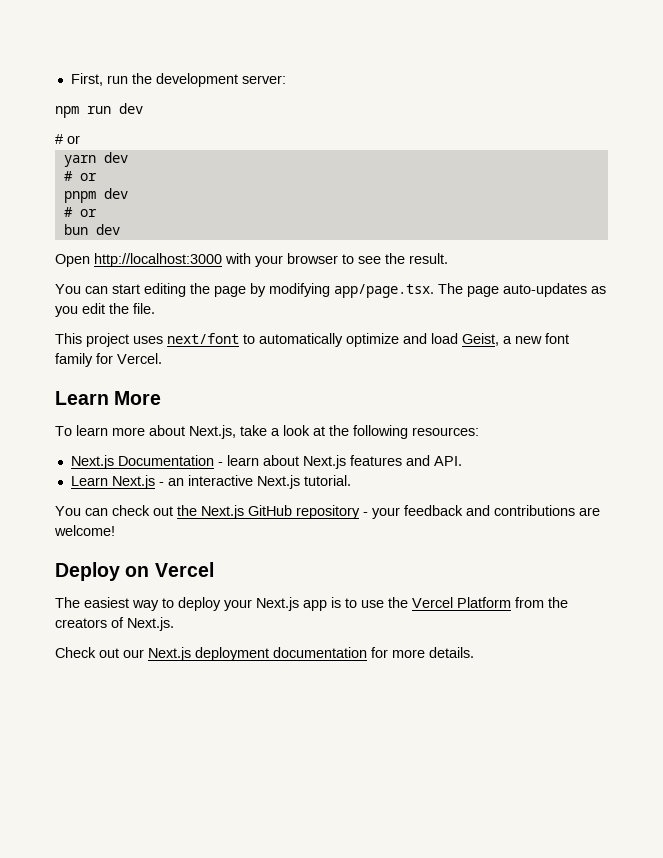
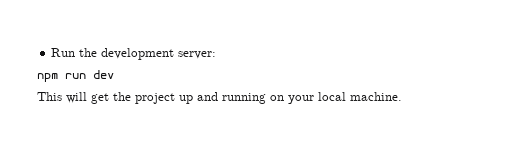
[70,73,128,86] First, run -> [51,48,76,57] Run
[55,134,80,144] [63,152,128,167] [63,171,97,181] [63,188,128,203] [63,207,97,217] [63,224,120,235] [55,253,448,267] [55,283,606,298] [55,303,155,317] [55,333,569,347] [55,353,162,367] [55,391,162,405] [55,425,479,439] [70,455,462,469] [70,475,351,489] [55,505,600,519] [54,525,115,536] [55,562,214,581] [55,597,568,611] [55,617,174,631] [55,647,474,661] # or // yarn dev // # or // pnpm dev // # or // bun dev // Open http://localhost:3000 with your browser to see the result. // You can start editing the page by modifying app/page.tsx. The page auto-updates as you edit the file. // This project uses next/font to automatically optimize and load Geist, a new font family for Vercel. // Learn More // To learn more about Next.js, take a look at the following resources: // Next.js Documentation - learn about Next.js features and API. // Learn Next.js - an interactive Next.js tutorial. // You can check out the Next.js GitHub repository - your feedback and contributions are welcome! // Deploy on Vercel // The easiest way to deploy your Next.js app is to use the Vercel Platform from the creators of Next.js. // Check out our Next.js deployment documentation for more details. -> [37,92,402,104] This will get the project up and running on your local machine.

